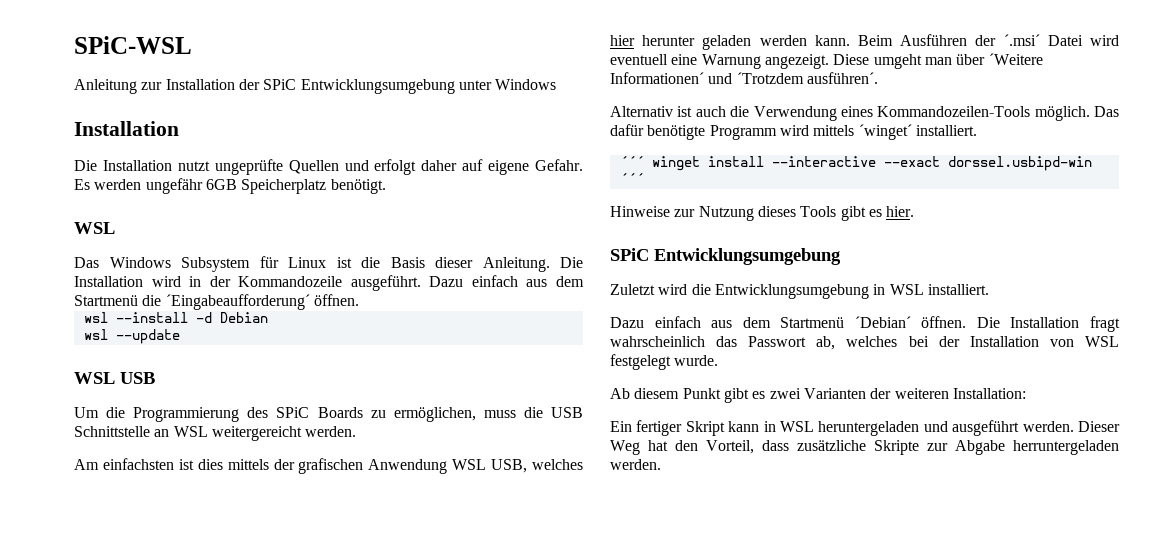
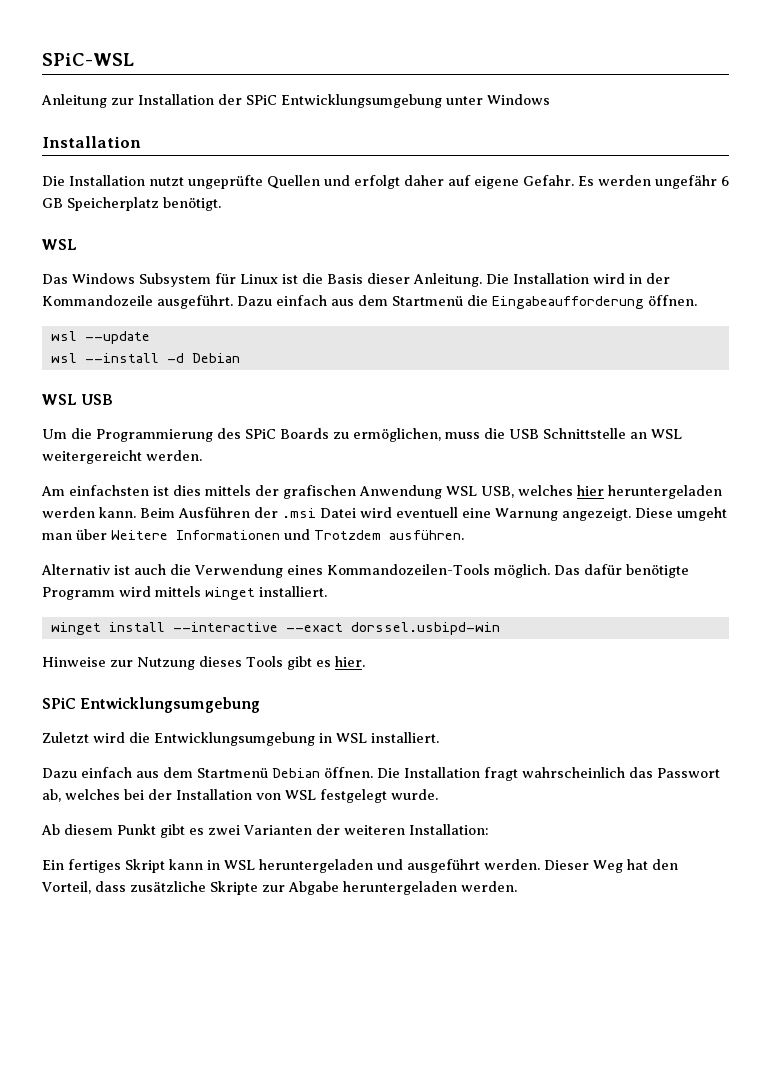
[205,179,237,190] 6GB -> [721,176,729,186] [42,198,63,208] 6 GB
[165,294,359,310] ´Eingabeaufforderung´ öffnen. -> [492,295,697,309] [50,331,150,344] Eingabeaufforderung öffnen. // wsl --update
[83,329,180,344] // wsl --update -> (240, 358) none
[642,35,752,50] herunter geladen -> [608,485,722,499] heruntergeladen
[1003,34,1040,46] ´.msi´ -> [282,508,316,518] .msi
[988,53,1043,65] [610,72,878,84] ´Weitere Informationen´ und ´Trotzdem ausführen´. -> [111,529,464,540] Weitere Informationen und Trotzdem ausführen.
[858,124,977,140] [619,156,644,167] ´winget´ installiert. // ´´´ -> [205,586,327,600] winget installiert. //
[619,173,644,184] ´´´ -> (500, 628) none
[854,316,911,328] ´Debian´ -> [272,768,320,778] Debian
[636,420,683,436] fertiger -> [68,859,121,873] fertiges
[1013,440,1119,455] herruntergeladen -> [343,881,457,895] heruntergeladen

